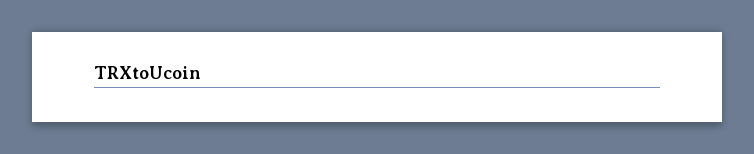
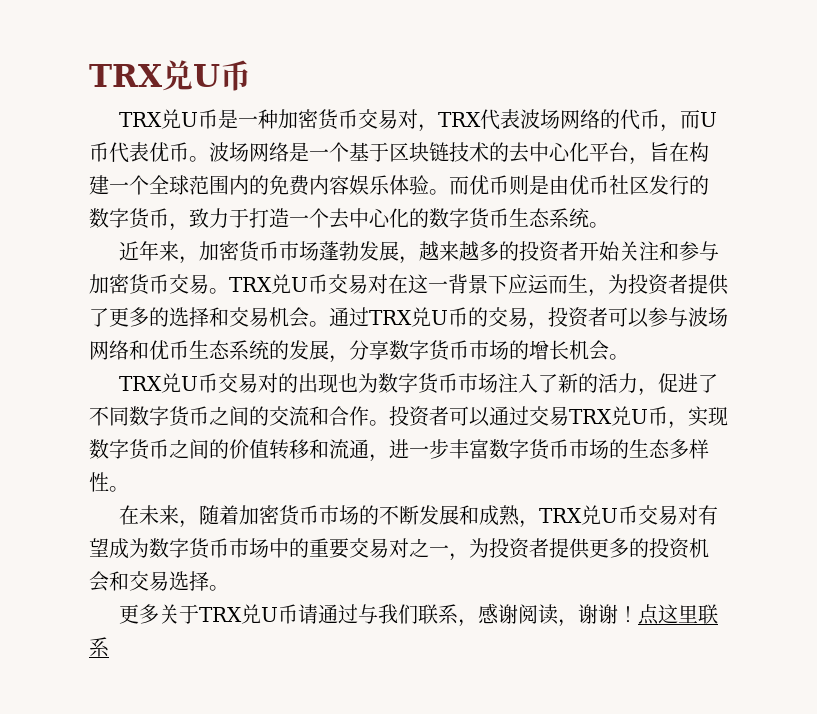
[94,66,201,79] TRXtoUcoin -> [89,60,251,91] [118,109,717,132] [89,142,709,165] [89,175,709,196] [89,208,609,231] [118,241,719,264] [89,274,729,297] [89,307,728,330] [89,340,629,363] [118,373,718,396] [89,406,728,429] [89,439,709,462] [89,472,129,492] [118,505,718,528] [89,538,709,561] [89,571,229,592] [118,603,718,627] [89,637,109,657] TRX兑U币 // TRX兑U币是一种加密货币交易对，TRX代表波场网络的代币，而U币代表优币。波场网络是一个基于区块链技术的去中心化平台，旨在构建一个全球范围内的免费内容娱乐体验。而优币则是由优币社区发行的数字货币，致力于打造一个去中心化的数字货币生态系统。 // 近年来，加密货币市场蓬勃发展，越来越多的投资者开始关注和参与加密货币交易。TRX兑U币交易对在这一背景下应运而生，为投资者提供了更多的选择和交易机会。通过TRX兑U币的交易，投资者可以参与波场网络和优币生态系统的发展，分享数字货币市场的增长机会。 // TRX兑U币交易对的出现也为数字货币市场注入了新的活力，促进了不同数字货币之间的交流和合作。投资者可以通过交易TRX兑U币，实现数字货币之间的价值转移和流通，进一步丰富数字货币市场的生态多样性。 // 在未来，随着加密货币市场的不断发展和成熟，TRX兑U币交易对有望成为数字货币市场中的重要交易对之一，为投资者提供更多的投资机会和交易选择。 // 更多关于TRX兑U币请通过与我们联系，感谢阅读，谢谢！点这里联系

